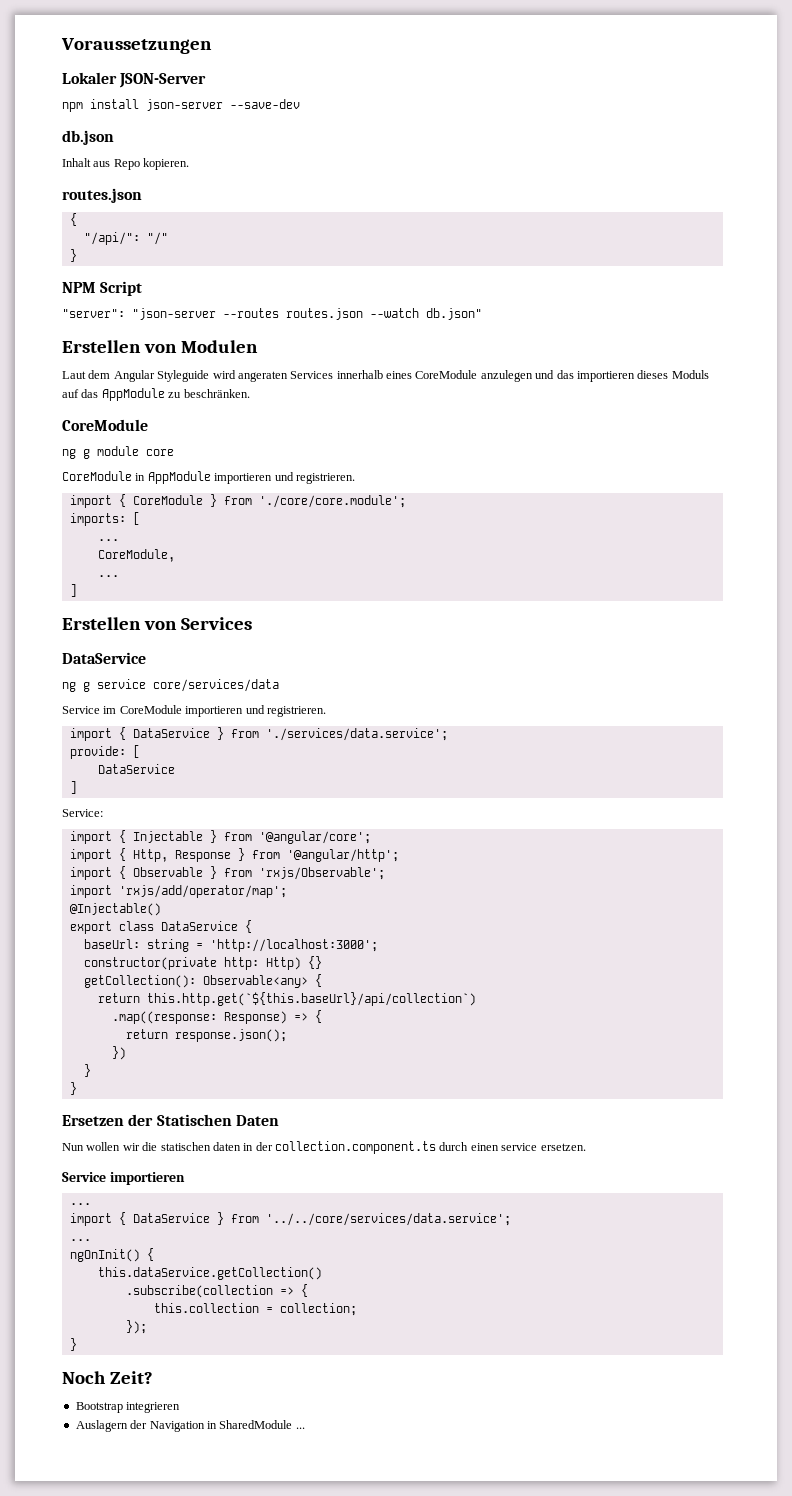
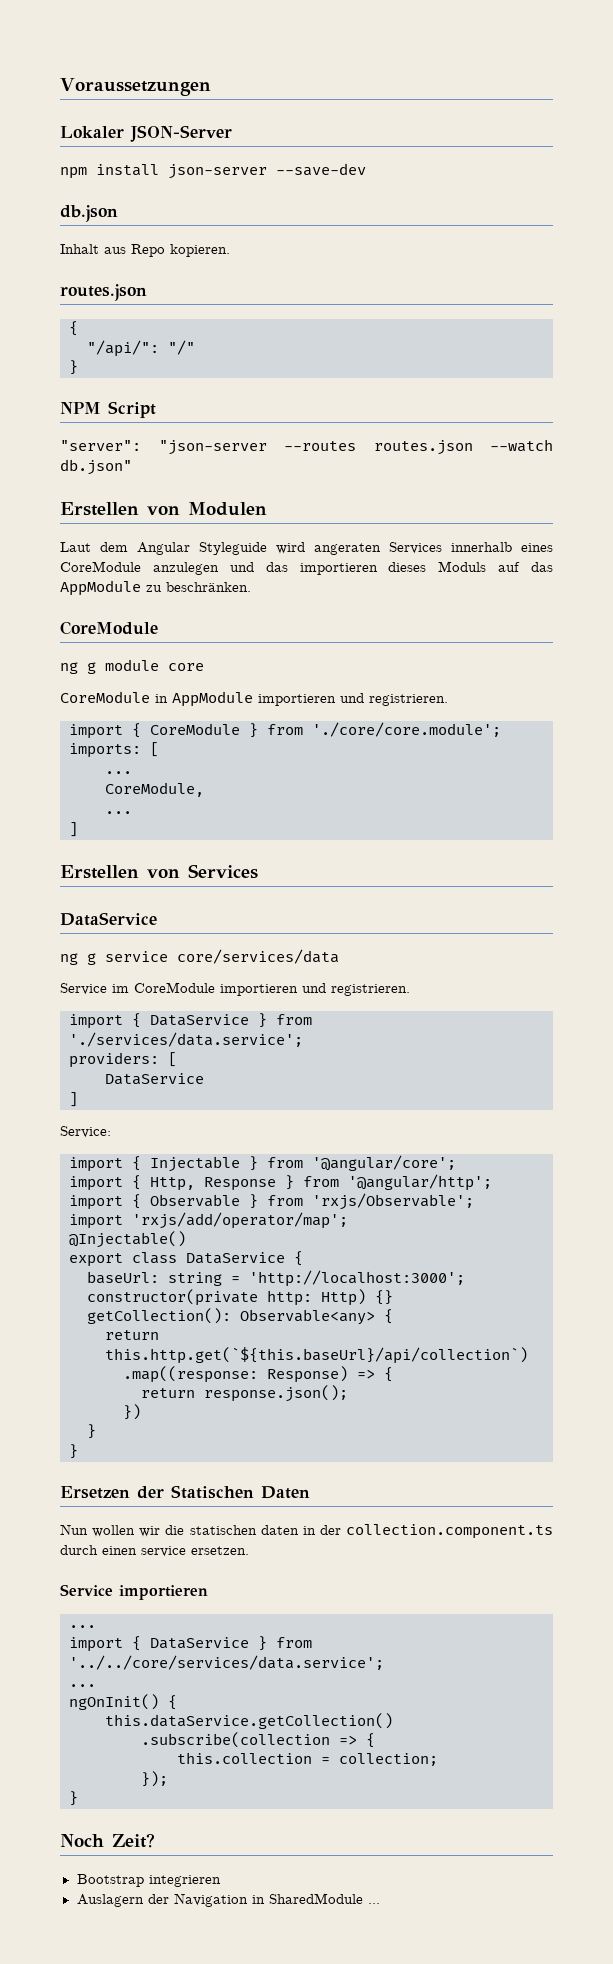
[69,746,126,759] provide: -> [69,1052,159,1068] providers:

